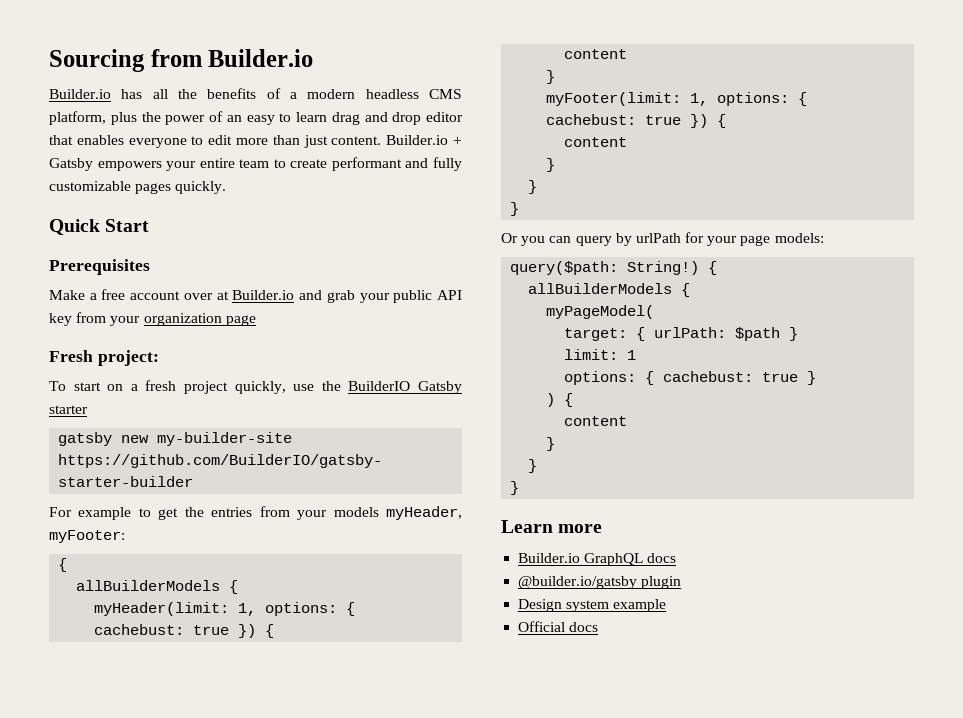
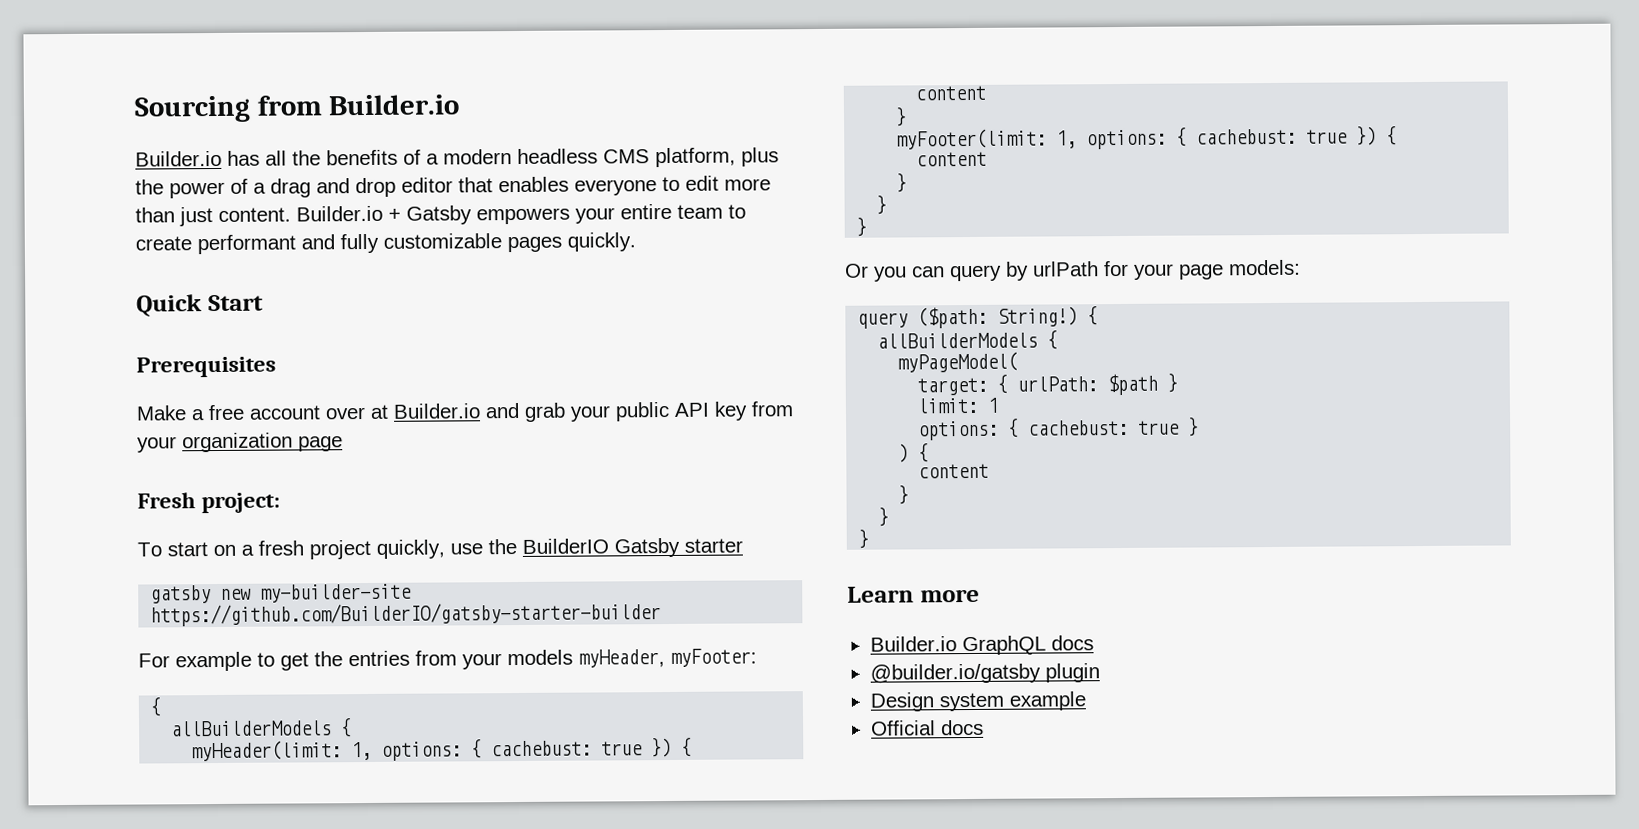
[226,112,327,125] an easy to learn -> [253,182,266,194] a
[510,261,619,275] query($path: -> [857,306,989,329] query ($path:

